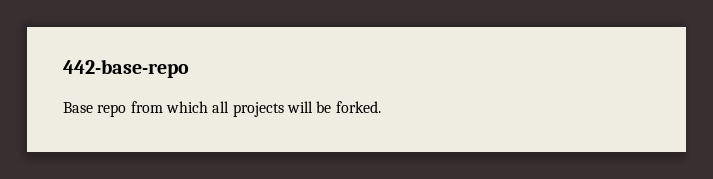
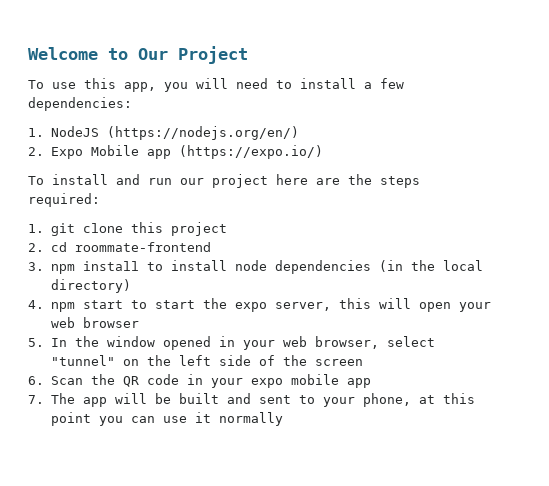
[63,59,189,78] [63,101,381,117] 442-base-repo // Base repo from which all projects will be forked. -> [28,46,248,64] [28,78,404,92] [28,97,132,111] [28,126,299,140] [28,145,323,159] [28,174,420,188] [28,193,100,207] [28,222,227,236] [28,242,211,252] [28,260,483,274] [50,279,131,293] [28,298,491,312] [50,317,139,328] [28,336,435,350] [50,355,363,366] [28,374,371,388] [28,393,475,407] [50,412,283,426] Welcome to Our Project // To use this app, you will need to install a few dependencies: // 1. NodeJS (https://nodejs.org/en/) // 2. Expo Mobile app (https://expo.io/) // To install and run our project here are the steps required: // 1. git clone this project // 2. cd roommate-frontend // 3. npm install to install node dependencies (in the local directory) // 4. npm start to start the expo server, this will open your web browser // 5. In the window opened in your web browser, select "tunnel" on the left side of the screen // 6. Scan the QR code in your expo mobile app // 7. The app will be built and sent to your phone, at this point you can use it normally

